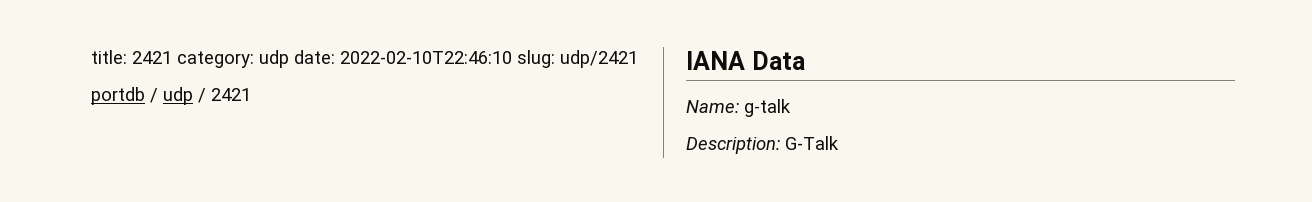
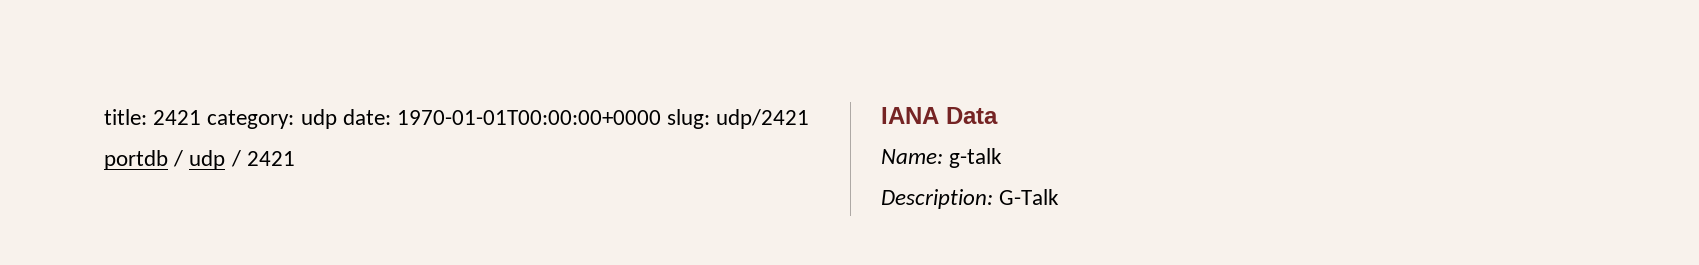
[340,51,512,64] 2022-02-10T22:46:10 -> [397,110,662,125] 1970-01-01T00:00:00+0000

